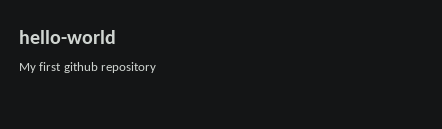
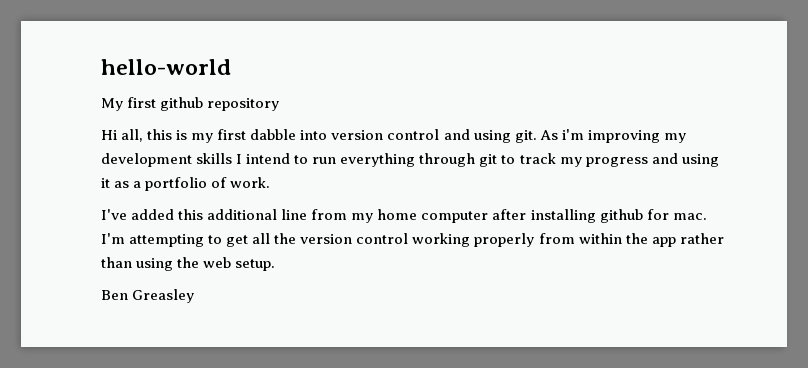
(157, 67) none -> [101,129,686,143] [101,153,719,167] [101,177,271,191] [101,209,707,223] [101,233,724,247] [101,257,276,271] [101,289,195,303] // Hi all, this is my first dabble into version control and using git. As i'm improving my development skills I intend to run everything through git to track my progress and using it as a portfolio of work. // I've added this additional line from my home computer after installing github for mac. I'm attempting to get all the version control working properly from within the app rather than using the web setup. // Ben Greasley

